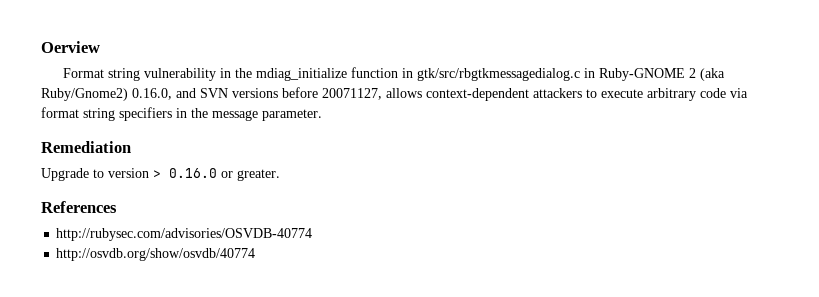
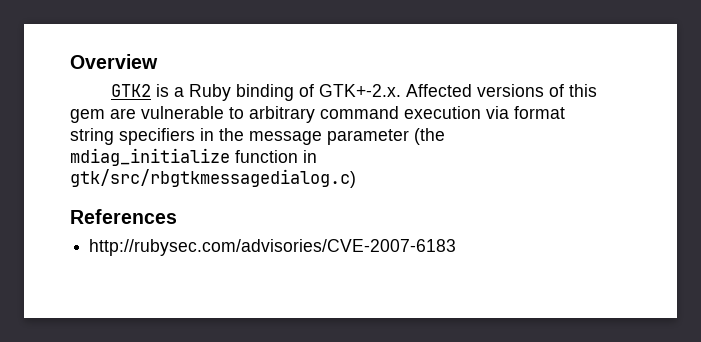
[41,41,100,53] [62,67,725,81] [41,87,726,101] Oerview // Format string vulnerability in the mdiag_initialize function in gtk/src/rbgtkmessagedialog.c in Ruby-GNOME 2 (aka Ruby/Gnome2) 0.16.0, and SVN versions before 20071127, allows context-dependent attackers to execute arbitrary code -> [70,54,158,69] [111,84,598,101] [70,106,481,123] Overview // GTK2 is a Ruby binding of GTK+-2.x. Affected versions of this gem are vulnerable to arbitrary command execution
[262,109,322,121] [41,141,131,153] [41,168,280,181] parameter. // Remediation // Upgrade to version > 0.16.0 or greater. -> [327,128,445,145] [70,148,317,166] [70,169,356,188] parameter (the mdiag_initialize function in gtk/src/rbgtkmessagedialog.c)
[56,228,313,241] [56,248,256,261] http://rubysec.com/advisories/OSVDB-40774 // http://osvdb.org/show/osvdb/40774 -> [89,239,457,256] http://rubysec.com/advisories/CVE-2007-6183

